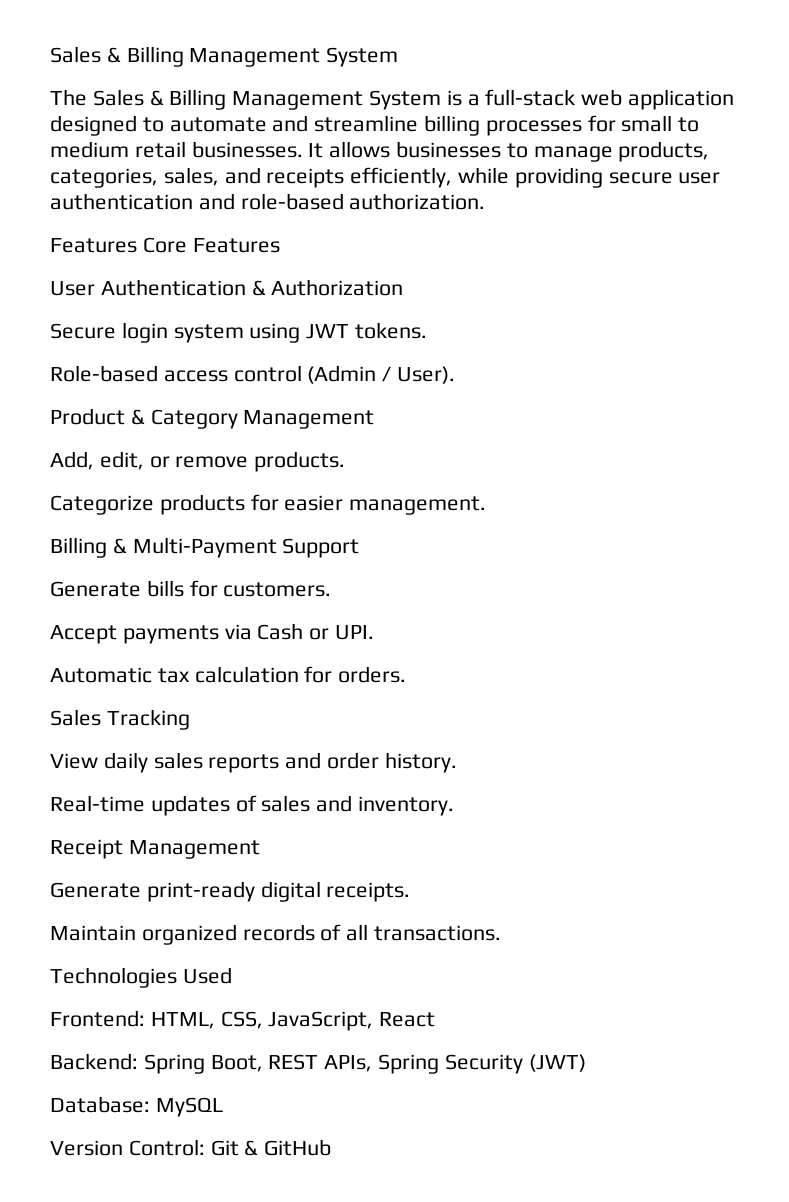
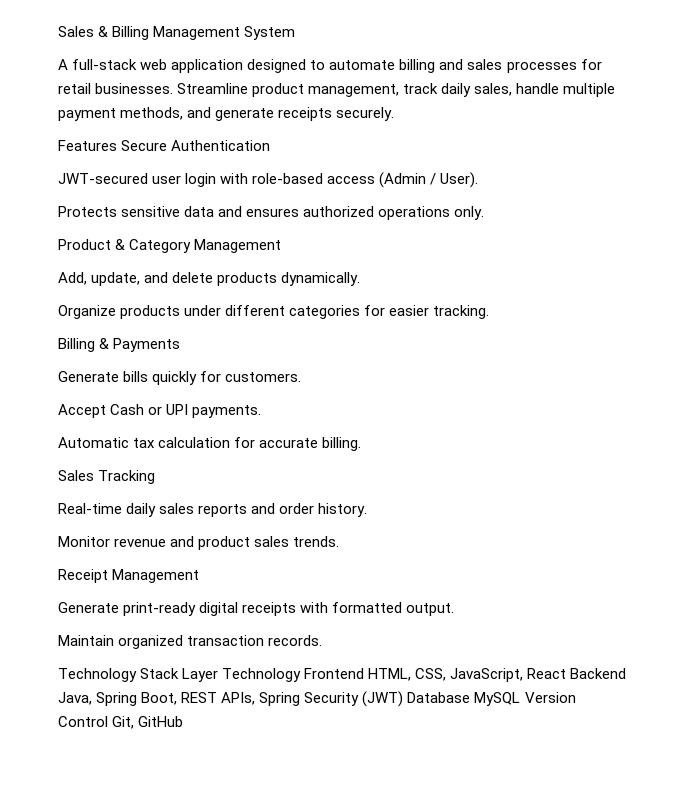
[50,89,480,110] The Sales & Billing Management System is a -> [58,59,68,70] A
[272,115,700,136] [50,141,710,162] [50,167,721,188] [50,193,486,210] [50,237,280,253] [50,279,404,296] [50,322,428,343] [50,365,456,384] and streamline billing processes for small to medium retail businesses. It allows businesses to manage products, categories, sales, and receipts efficiently, while providing secure user authentication and role-based authorization. // Features Core Features // User Authentication & Authorization // Secure login system using JWT tokens. // Role-based access control (Admin / User). -> [399,59,602,73] [58,83,616,97] [58,107,395,121] [58,140,271,151] [58,172,479,188] [58,206,485,220] billing and sales processes for retail businesses. Streamline product management, track daily sales, handle multiple payment methods, and generate receipts securely. // Features Secure Authentication // JWT-secured user login with role-based access (Admin / User). // Protects sensitive data and ensures authorized operations only.
[99,451,346,472] [50,494,245,515] edit, or remove products. // Categorize products -> [91,272,361,286] [58,305,361,319] update, and delete products dynamically. // Organize products under different categories
[349,496,487,515] management. -> [433,305,490,319] tracking.
[132,537,360,558] Multi-Payment Support -> [113,338,181,352] Payments
(184, 588) none -> [152,371,198,385] quickly
[122,623,375,644] payments via Cash or UPI. -> [110,404,262,418] Cash or UPI payments.
[338,666,407,683] orders. -> [259,437,362,451] accurate billing.
[50,753,98,769] View -> [58,503,122,514] Real-time
[50,795,455,816] Real-time updates of sales and inventory. -> [58,536,340,550] Monitor revenue and product sales trends.
[326,882,411,902] [50,924,502,945] [50,967,232,988] [50,1010,145,1027] receipts. // Maintain organized records of all transactions. // Technologies Used // Frontend: -> [242,602,455,616] [58,635,323,649] [58,668,365,682] receipts with formatted output. // Maintain organized transaction records. // Technology Stack Layer Technology Frontend
[50,1053,138,1070] // Backend: -> [570,668,627,679] [58,692,92,705] Backend Java,
[50,1096,150,1113] // Database: -> [407,692,471,703] Database
[50,1139,259,1156] // Version Control: Git & -> [524,692,576,703] [58,716,135,729] Version Control Git,

